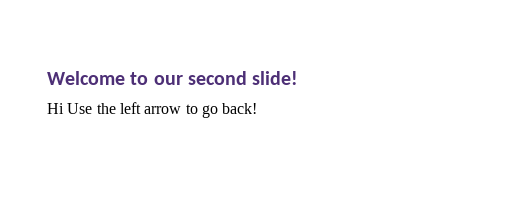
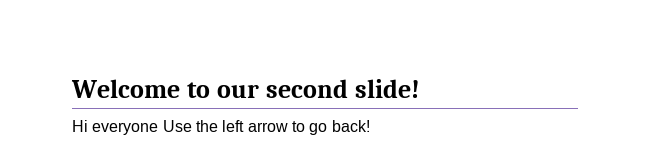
(64, 108) none -> [92,122,159,135] everyone

